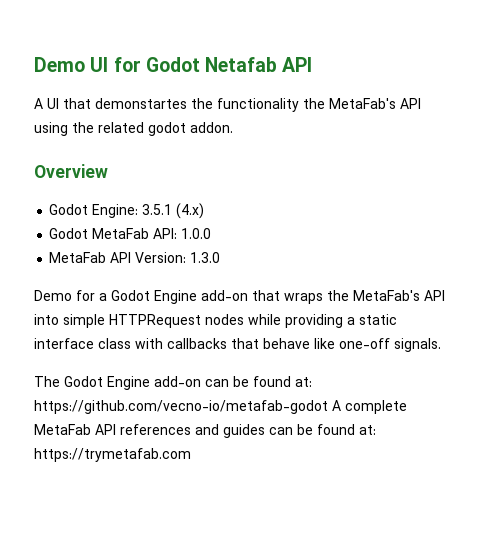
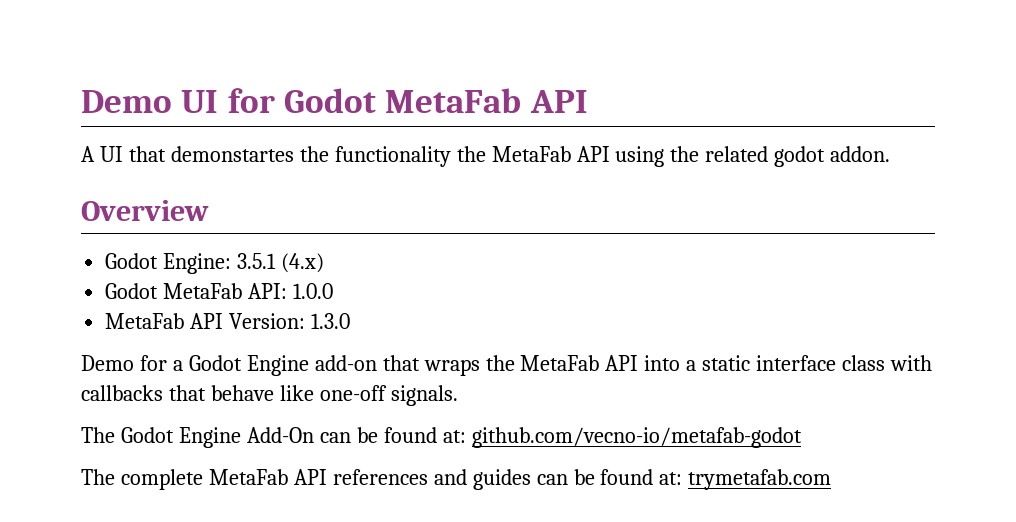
[205,57,278,72] Netafab -> [385,88,522,113] MetaFab
[329,98,396,109] MetaFab's -> [491,146,571,162] MetaFab
[353,290,420,301] MetaFab's -> [520,355,600,371] MetaFab
[63,314,343,328] simple HTTPRequest nodes while providing -> (681, 363) none
[154,376,312,387] [34,400,341,414] add-on can be found at: https://github.com/vecno-io/metafab-godot A -> [246,427,802,448] [81,469,115,485] Add-On can be found at: github.com/vecno-io/metafab-godot // The
[34,448,191,462] https://trymetafab.com -> [688,469,832,490] trymetafab.com

